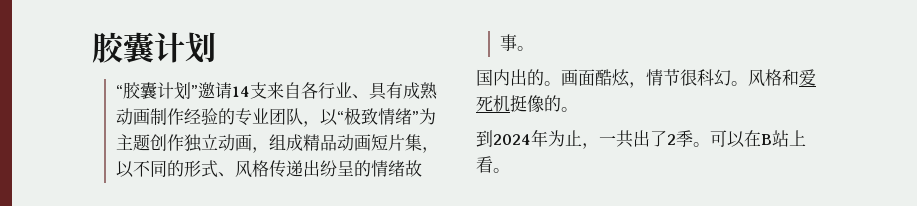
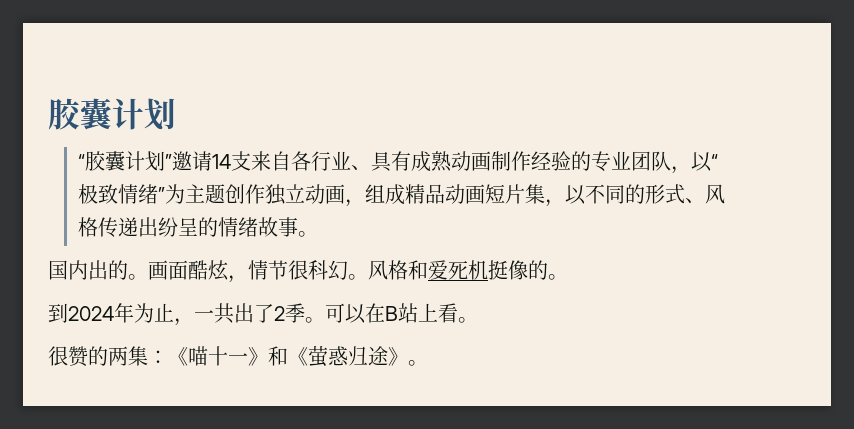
(510, 170) none -> [48,346,428,367] // 很赞的两集：《喵十一》和《萤惑归途》。

